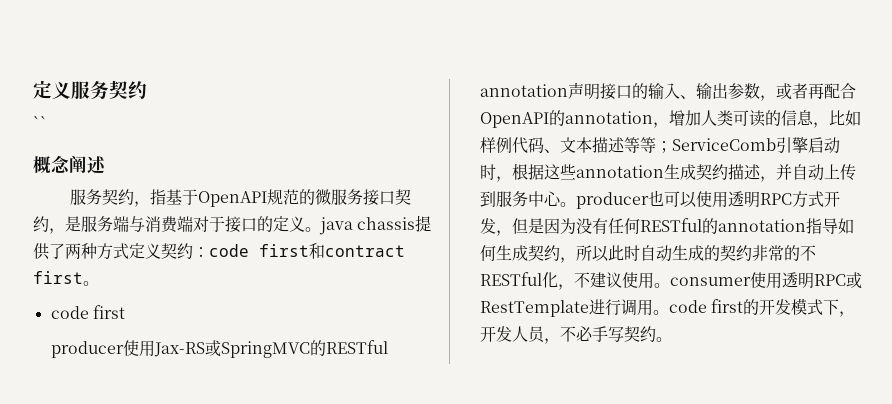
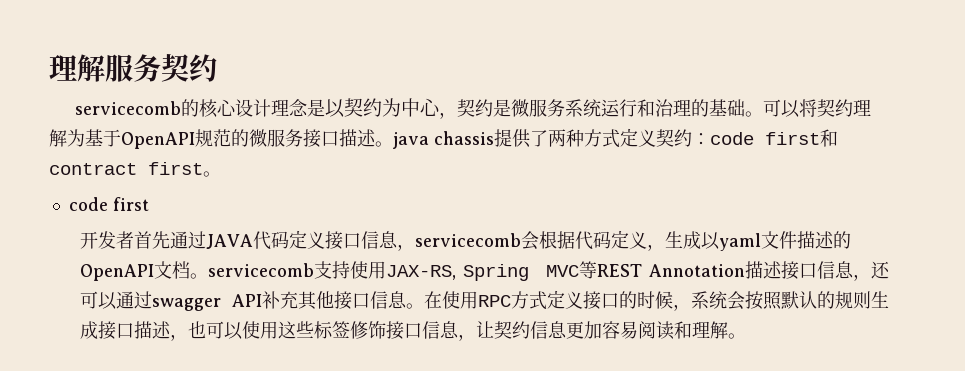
[33,80,71,99] 定义 -> [49,54,105,82] 理解
[33,116,47,129] [33,155,106,174] [69,189,166,207] `` // 概念阐述 // 服务契约，指 -> [75,98,872,119] [49,129,85,147] servicecomb的核心设计理念是以契约为中心，契约是微服务系统运行和治理的基础。可以将契约理解为
[394,189,411,205] [33,216,305,234] 契约，是服务端与消费端对于接口的定义 -> [339,129,376,147] 描述
[50,340,388,358] [479,82,856,101] [479,110,861,128] [479,137,840,154] [479,163,856,182] [479,190,840,209] [479,218,854,236] [479,245,816,263] [479,272,862,290] [479,298,856,317] [479,326,656,344] producer使用Jax-RS或SpringMVC的RESTful annotation声明接口的输入、输出参数，或者再配合OpenAPI的annotation，增加人类可读的信息，比如样例代码、文本描述等等；ServiceComb引擎启动时，根据这些annotation生成契约描述，并自动上传到服务中心。producer也可以使用透明RPC方式开发，但是因为没有任何RESTful的annotation指导如何生成契约，所以此时自动生成的契约非常的不RESTful化，不建议使用。consumer使用透明RPC或RestTemplate进行调用。code first的开发模式下，开发人员，不必手写契约 -> [79,230,851,251] [79,261,890,281] [79,290,889,311] [79,321,728,341] 开发者首先通过JAVA代码定义接口信息，servicecomb会根据代码定义，生成以yaml文件描述的OpenAPI文档。servicecomb支持使用JAX-RS, Spring MVC等REST Annotation描述接口信息，还可以通过swagger API补充其他接口信息。在使用RPC方式定义接口的时候，系统会按照默认的规则生成接口描述，也可以使用这些标签修饰接口信息，让契约信息更加容易阅读和理解

